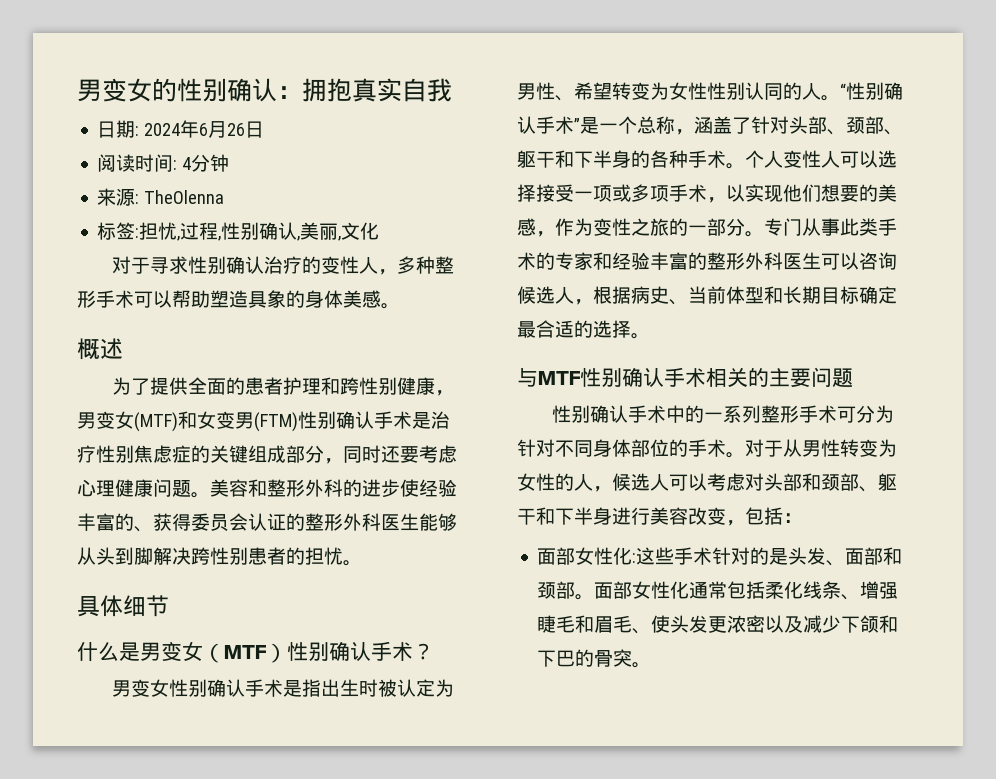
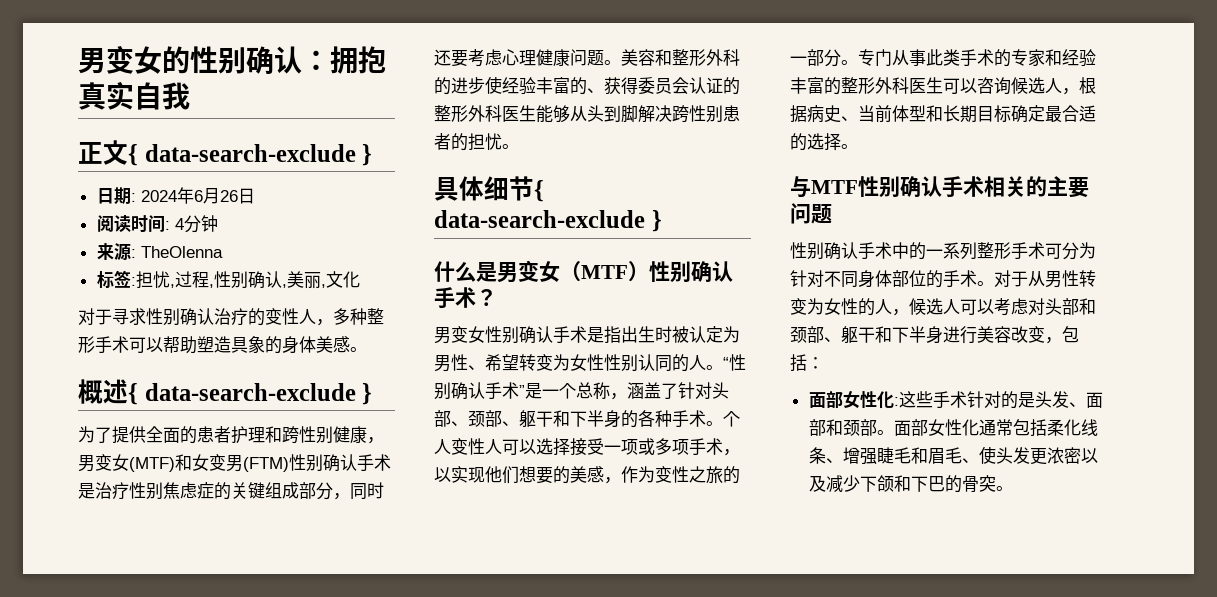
(452, 90) none -> [78,140,373,166] // 正文{ data-search-exclude }
(123, 348) none -> [128,383,373,405] { data-search-exclude }
(169, 606) none -> [534,180,544,202] [434,210,662,232] { data-search-exclude }

